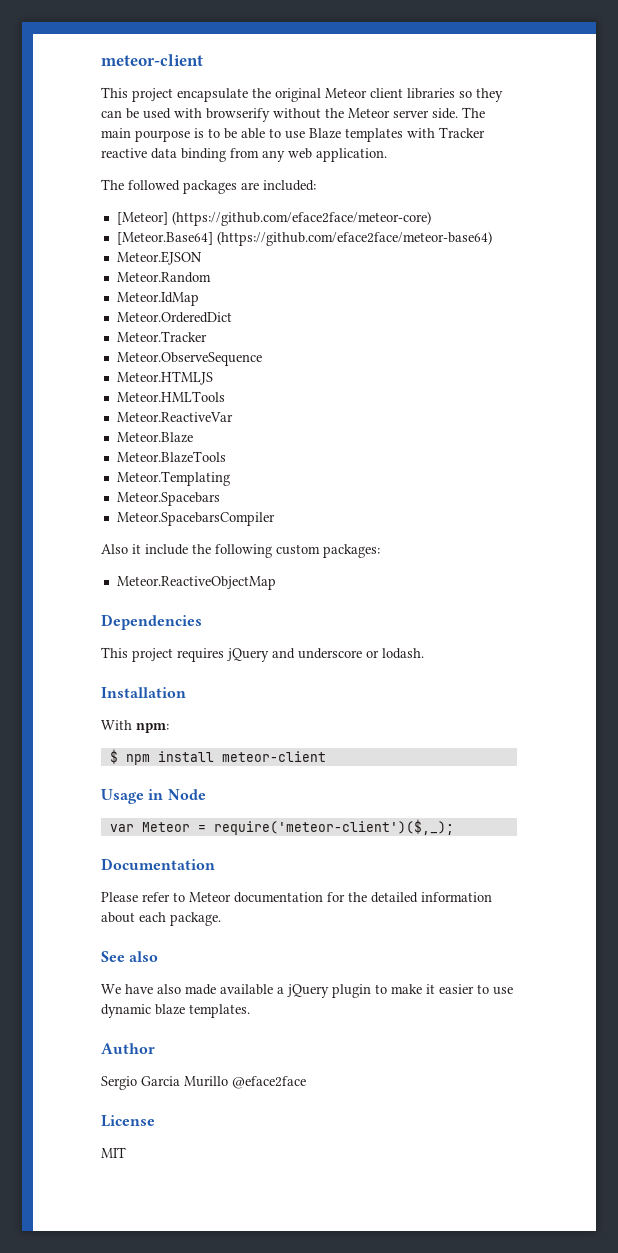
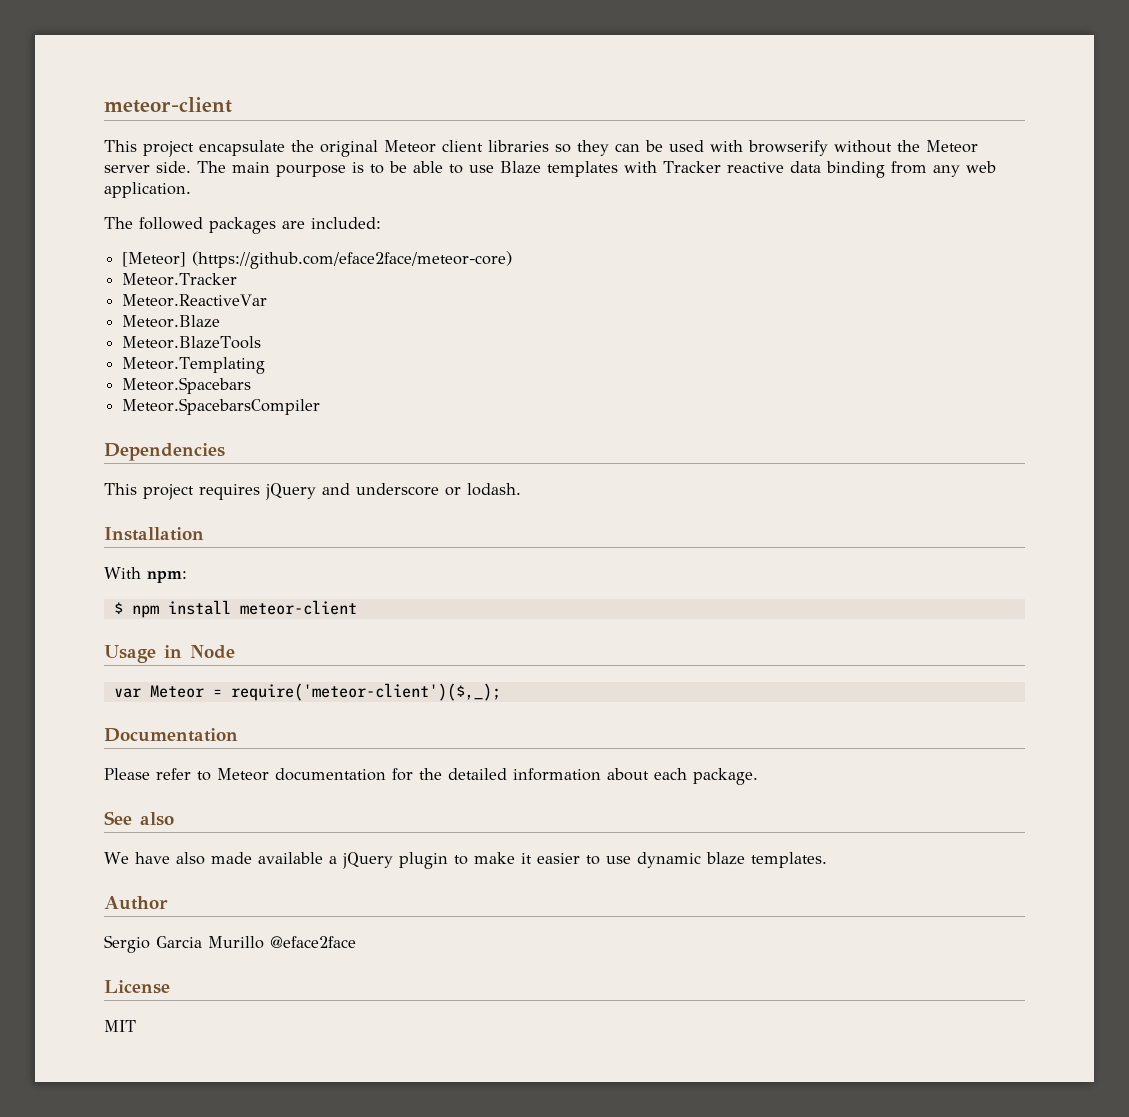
[116,231,492,246] [116,251,202,265] [116,272,211,283] [116,292,199,306] [116,312,232,323] [116,331,207,342] [116,352,262,366] [116,371,213,385] [116,391,225,402] [Meteor.Base64] (https://github.com/eface2face/meteor-base64) // Meteor.EJSON // Meteor.Random // Meteor.IdMap // Meteor.OrderedDict // Meteor.Tracker // Meteor.ObserveSequence // Meteor.HTMLJS // Meteor.HMLTools -> [122,273,238,286] Meteor.Tracker
[101,544,380,558] [116,576,276,590] // Also it include the following custom packages: // Meteor.ReactiveObjectMap -> (321, 406) none

